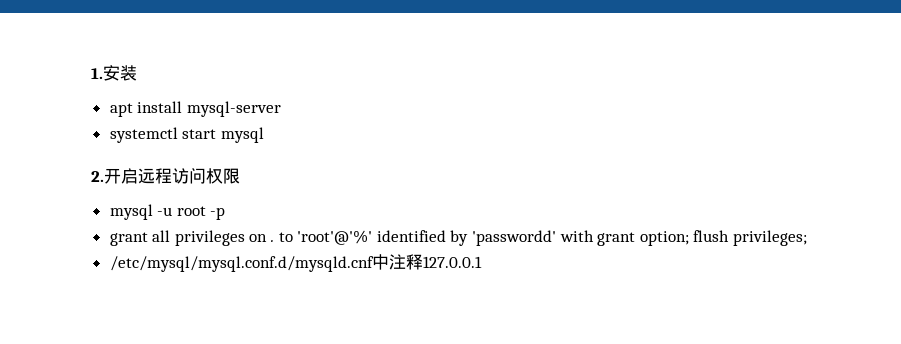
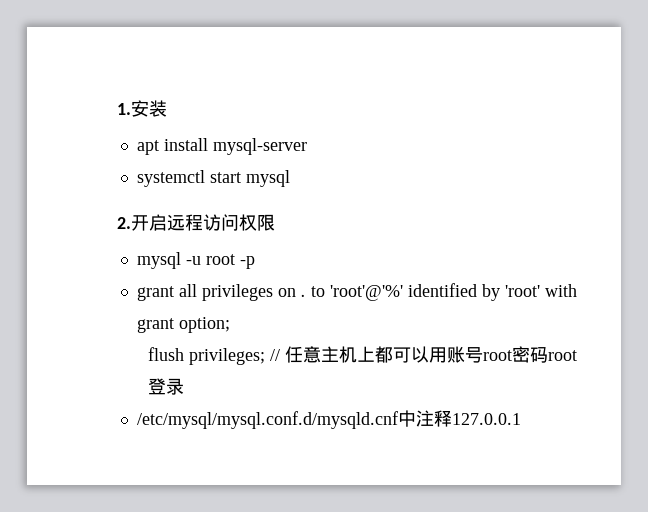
[472,230,557,246] 'passwordd' -> [504,285,540,297] 'root'
(689, 238) none -> (230, 325) //
(807, 238) none -> [269,346,577,363] [147,378,184,395] // 任意主机上都可以用账号root密码root登录

